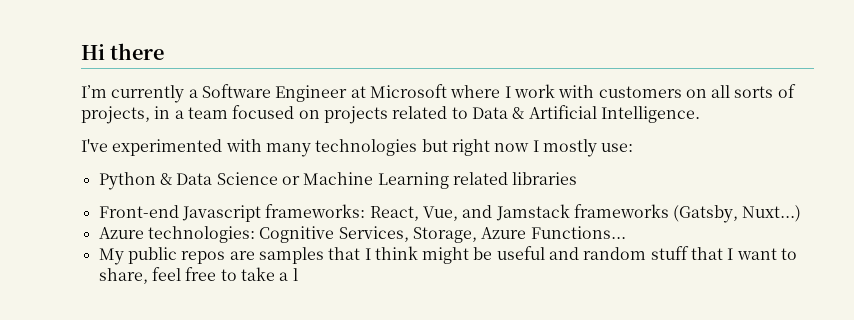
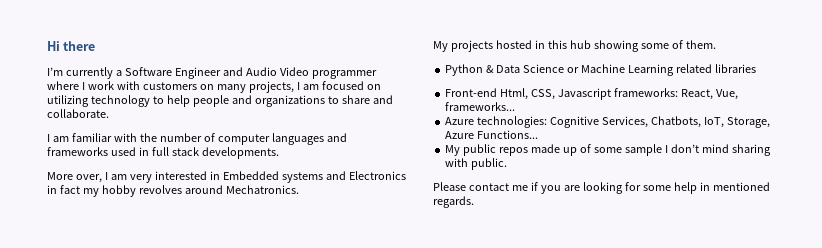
[350,84,447,98] at Microsoft -> [222,67,377,79] and Audio Video programmer
[711,84,796,98] [81,105,700,124] [81,139,634,157] all sorts of projects, in a team focused on projects related to Data & Artificial Intelligence. // I've experimented with many technologies but right now I mostly use: -> [216,81,381,93] [47,95,393,107] [47,109,109,118] [47,133,347,145] [47,147,279,159] [47,171,406,183] [47,185,299,197] [433,40,716,52] many projects, I am focused on utilizing technology to help people and organizations to share and collaborate. // I am familiar with the number of computer languages and frameworks used in full stack developments. // More over, I am very interested in Embedded systems and Electronics in fact my hobby revolves around Mechatronics. // My projects hosted in this hub showing some of them.
(179, 211) none -> [500,88,556,100] Html, CSS,
[462,204,802,223] and Jamstack frameworks (Gatsby, Nuxt...) -> [445,102,516,111] frameworks...
(409, 234) none -> [650,116,724,128] Chatbots, IoT,
[229,246,798,264] [98,267,298,284] are samples that I think might be useful and random stuff that I want to share, feel free to take a l -> [531,144,771,156] [445,158,508,170] [433,182,770,194] [433,196,474,208] made up of some sample I don’t mind sharing with public. // Please contact me if you are looking for some help in mentioned regards.

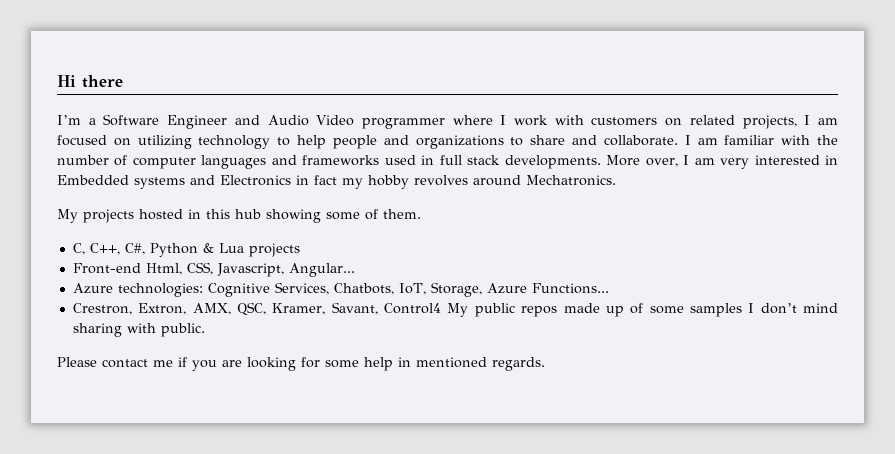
[65,67,113,79] currently -> (81, 120) none
[216,84,246,93] many -> [689,115,735,125] related
(109, 113) // -> (678, 140) none
(279, 153) // -> (601, 162) none
[445,64,756,76] [445,88,738,100] [445,102,516,111] Python & Data Science or Machine Learning related libraries // Front-end Html, CSS, Javascript frameworks: React, Vue, frameworks... -> [72,243,300,257] [72,262,355,277] C, C++, C#, Python & Lua projects // Front-end Html, CSS, Javascript, Angular...
(539, 134) none -> [72,302,442,316] Crestron, Extron, AMX, QSC, Kramer, Savant, Control4
[624,144,662,156] sample -> [689,303,742,317] samples

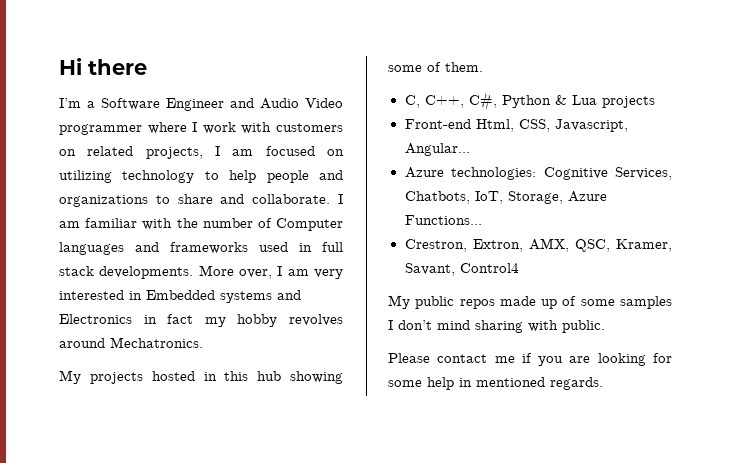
[132,157,196,169] computer -> [276,218,343,231] Computer
(442, 308) none -> (519, 268) //

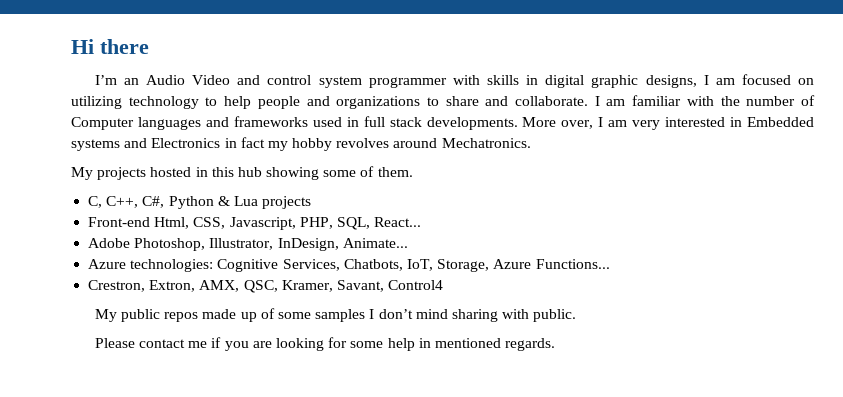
[87,98,343,111] [59,122,343,135] [59,146,203,159] a Software Engineer and Audio Video programmer where I work with customers on related projects, -> [123,75,697,88] an Audio Video and control system programmer with skills in digital graphic designs,
[404,143,470,156] Angular... -> [299,217,422,230] [88,238,408,251] PHP, SQL, React... // Adobe Photoshop, Illustrator, InDesign, Animate...

